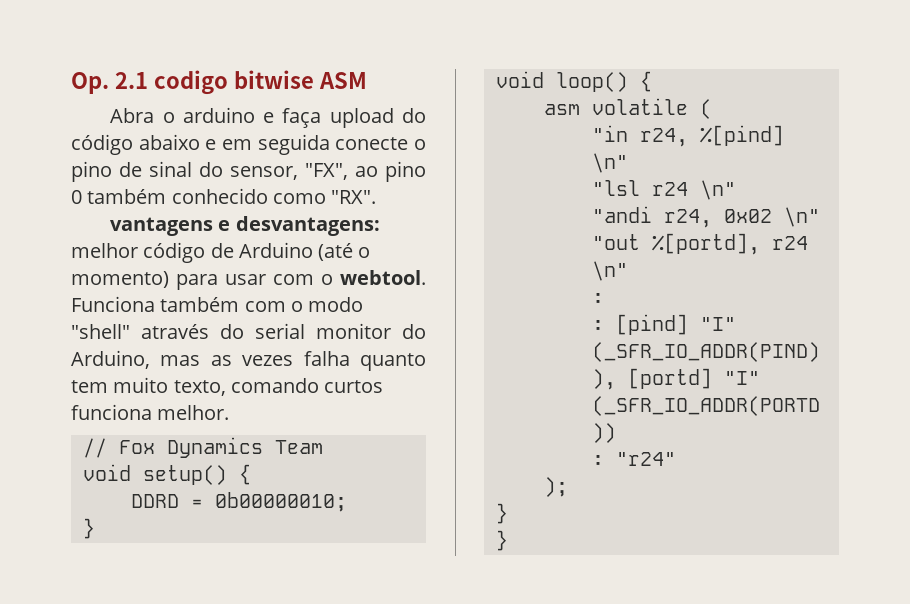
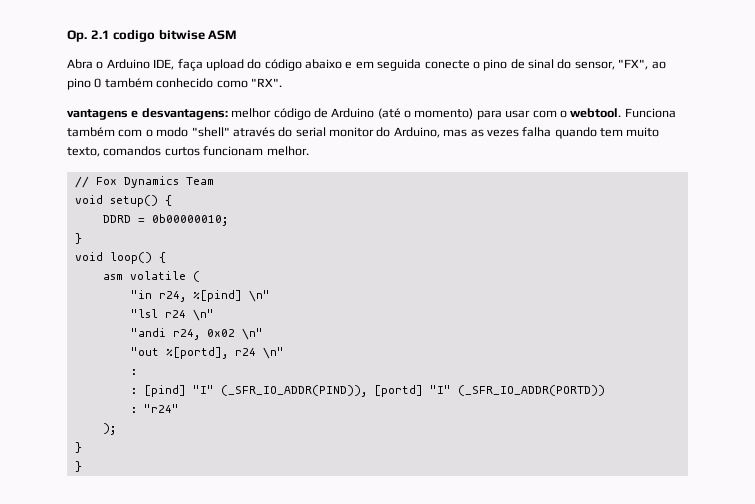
[182,107,275,123] arduino e -> [106,59,175,70] Arduino IDE,
[360,353,426,371] quanto -> [554,127,597,139] quando
[230,378,384,393] [71,404,152,420] comando curtos funciona -> [103,146,264,156] comandos curtos funcionam

